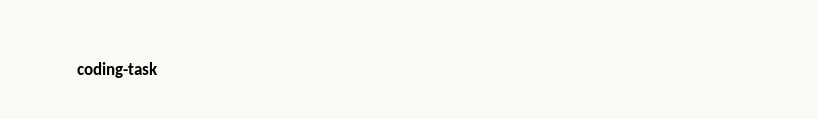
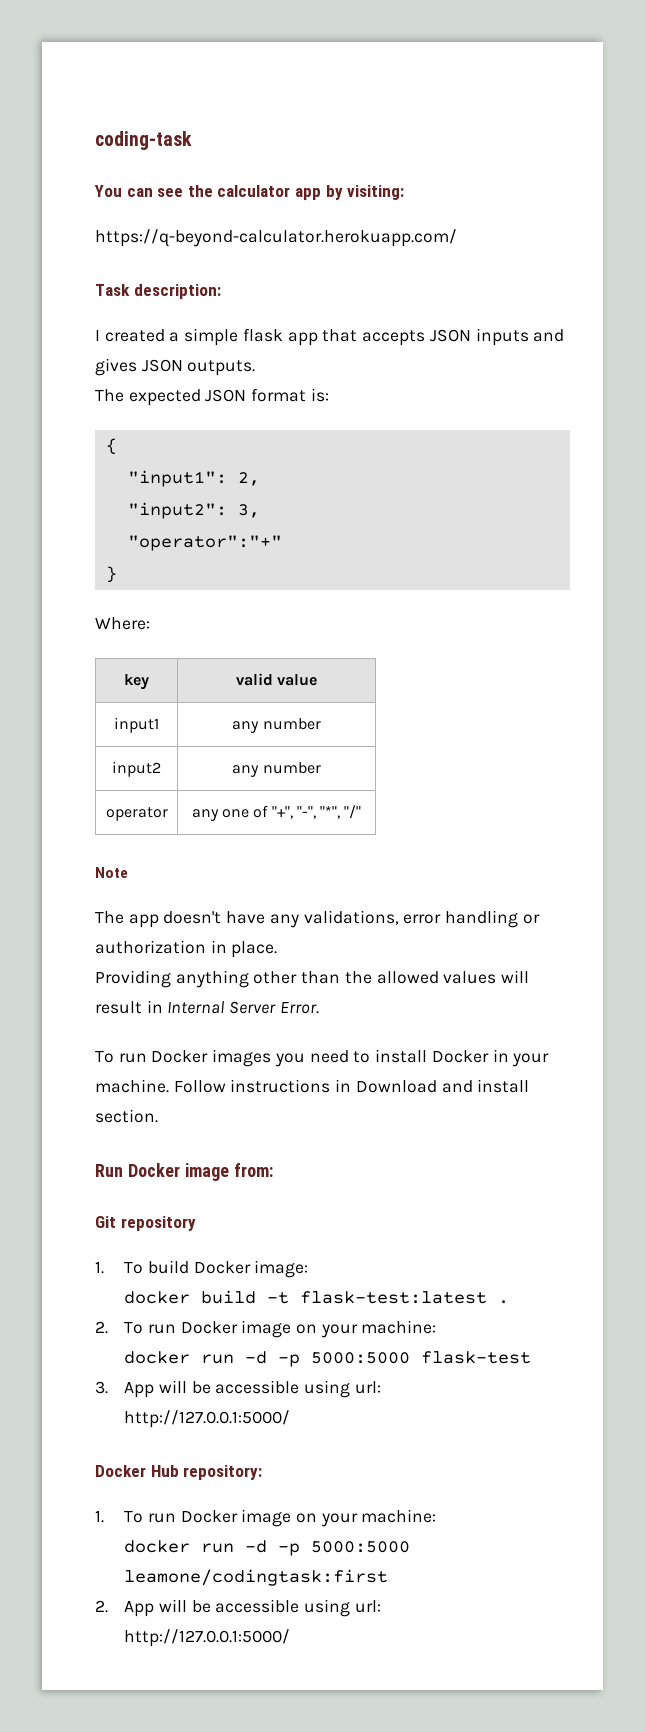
(158, 70) none -> [94,185,405,200] [95,229,457,247] [95,284,221,299] [95,328,565,346] [95,358,256,376] [95,388,329,406] [105,438,117,455] [127,470,260,487] [127,502,260,519] [127,535,282,551] [105,566,117,583] [95,617,150,630] [124,674,149,690] [235,673,318,686] [114,717,159,733] [232,718,321,733] [112,761,161,777] [232,762,321,777] [105,807,168,821] [191,805,362,821] [95,867,128,878] [95,910,540,928] [95,940,278,958] [95,970,530,988] [95,1000,319,1014] [95,1049,550,1067] [95,1079,530,1093] [95,1109,158,1123] [95,1163,273,1181] [95,1216,196,1231] [95,1260,309,1278] [124,1290,510,1304] [95,1320,437,1338] [124,1351,532,1367] [95,1380,381,1398] [124,1410,291,1428] [95,1465,263,1480] [95,1509,437,1527] [124,1540,411,1556] [124,1569,389,1586] [95,1599,381,1617] [124,1629,291,1647] // You can see the calculator app by visiting: // https://q-beyond-calculator.herokuapp.com/ // Task description: // I created a simple flask app that accepts JSON inputs and gives JSON outputs. // The expected JSON format is: // { // "input1": 2, // "input2": 3, // "operator":"+" // } // Where: // key | valid value // input1 | any number // input2 | any number // operator | any one of "+", "-", "*", "/" // Note // The app doesn't have any validations, error handling or authorization in place. // Providing anything other than the allowed values will result in Internal Server Error. // To run Docker images you need to install Docker in your machine. Follow instructions in Download and install section. // Run Docker image from: // Git repository // 1. To build Docker image: // docker build -t flask-test:latest . // 2. To run Docker image on your machine: // docker run -d -p 5000:5000 flask-test // 3. App will be accessible using url: // http://127.0.0.1:5000/ // Docker Hub repository: // 1. To run Docker image on your machine: // docker run -d -p 5000:5000 leamone/codingtask:first // 2. App will be accessible using url: // http://127.0.0.1:5000/

